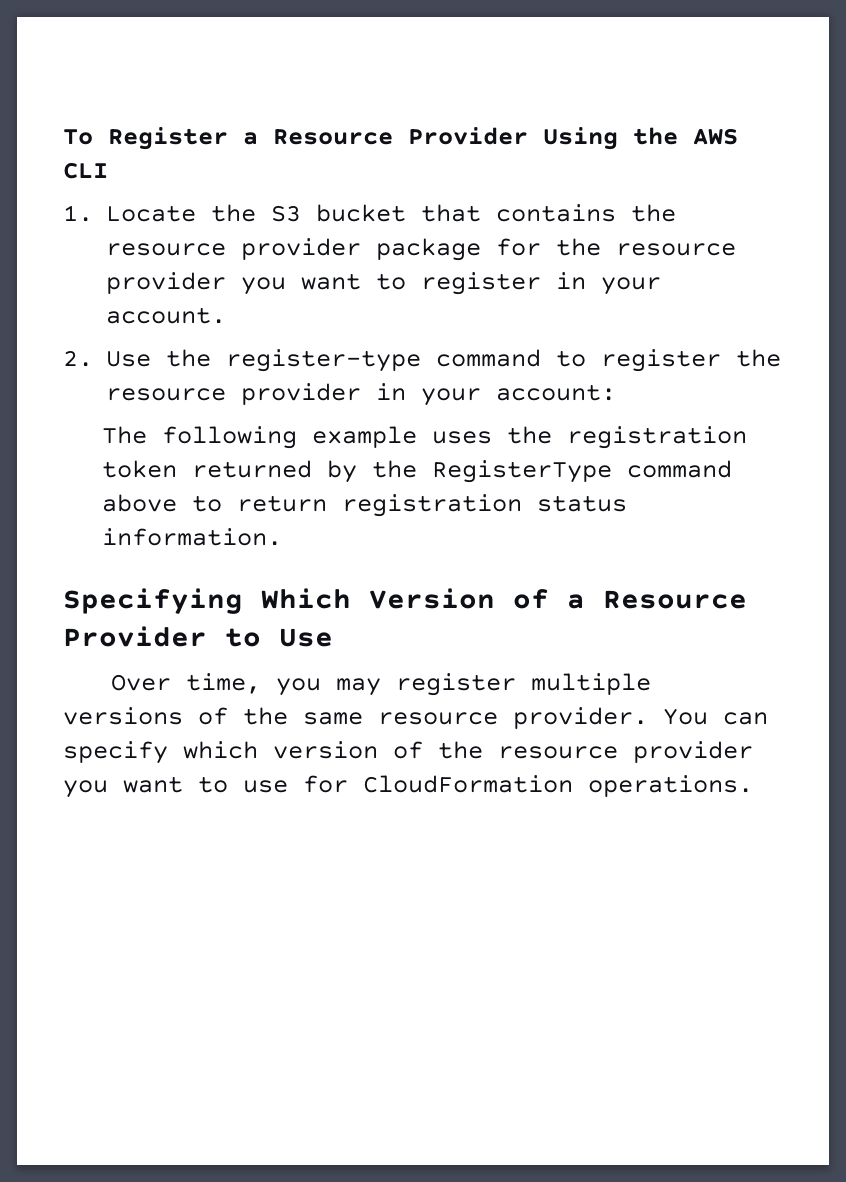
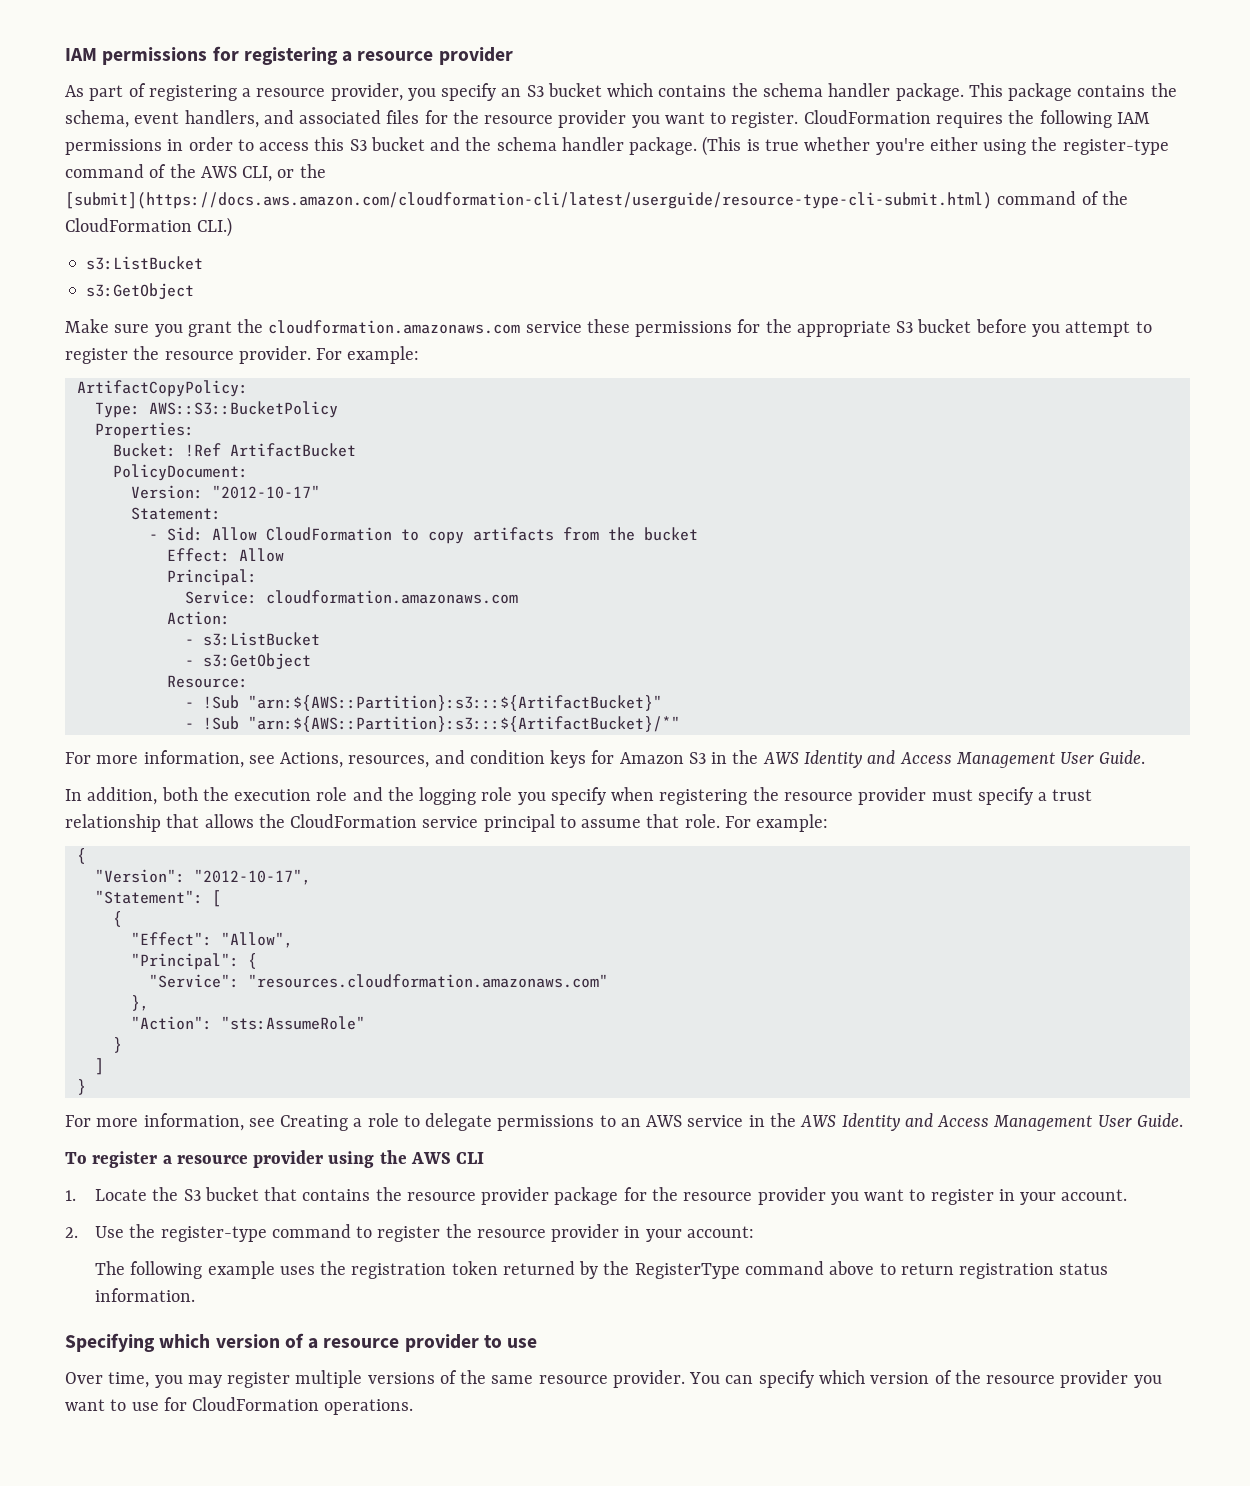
[63,127,618,150] To Register a Resource Provider Using -> [65,46,513,65] [65,83,1177,101] [65,110,1150,128] [65,136,1169,156] [65,164,326,182] [65,191,1128,209] [65,217,233,237] [86,256,204,270] [86,283,195,300] [65,319,1152,337] [65,346,420,364] [76,380,248,397] [94,401,338,418] [94,422,194,439] [112,443,356,457] [112,464,248,481] [130,485,320,499] [130,507,221,520] [148,527,698,544] [166,548,284,562] [166,569,257,586] [184,590,518,604] [166,611,230,625] [184,632,320,646] [184,653,311,670] [166,675,248,688] [184,695,662,711] [184,716,680,732] [65,750,1146,768] [65,787,1093,805] [65,814,829,832] [76,848,86,864] [94,869,311,885] [94,890,221,907] [112,911,122,927] [130,932,293,948] [130,953,257,970] [148,974,608,988] [130,995,149,1011] [130,1016,365,1030] [112,1037,122,1053] [94,1058,104,1075] [76,1079,86,1095] [65,1113,1183,1131] [65,1150,375,1168] IAM permissions for registering a resource provider // As part of registering a resource provider, you specify an S3 bucket which contains the schema handler package. This package contains the schema, event handlers, and associated files for the resource provider you want to register. CloudFormation requires the following IAM permissions in order to access this S3 bucket and the schema handler package. (This is true whether you're either using the register-type command of the AWS CLI, or the [submit](https://docs.aws.amazon.com/cloudformation-cli/latest/userguide/resource-type-cli-submit.html) command of the CloudFormation CLI.) // s3:ListBucket // s3:GetObject // Make sure you grant the cloudformation.amazonaws.com service these permissions for the appropriate S3 bucket before you attempt to register the resource provider. For example: // ArtifactCopyPolicy: // Type: AWS::S3::BucketPolicy // Properties: // Bucket: !Ref ArtifactBucket // PolicyDocument: // Version: "2012-10-17" // Statement: // - Sid: Allow CloudFormation to copy artifacts from the bucket // Effect: Allow // Principal: // Service: cloudformation.amazonaws.com // Action: // - s3:ListBucket // - s3:GetObject // Resource: // - !Sub "arn:${AWS::Partition}:s3:::${ArtifactBucket}" // - !Sub "arn:${AWS::Partition}:s3:::${ArtifactBucket}/*" // For more information, see Actions, resources, and condition keys for Amazon S3 in the AWS Identity and Access Management User Guide. // In addition, both the execution role and the logging role you specify when registering the resource provider must specify a trust relationship that allows the CloudFormation service principal to assume that role. For example: // { // "Version": "2012-10-17", // "Statement": [ // { // "Effect": "Allow", // "Principal": { // "Service": "resources.cloudformation.amazonaws.com" // }, // "Action": "sts:AssumeRole" // } // ] // } // For more information, see Creating a role to delegate permissions to an AWS service in the AWS Identity and Access Management User Guide. // To register a resource provider using
[261,588,747,609] [63,626,333,647] Which Version of a Resource Provider to Use -> [159,1333,538,1352] which version of a resource provider to use

